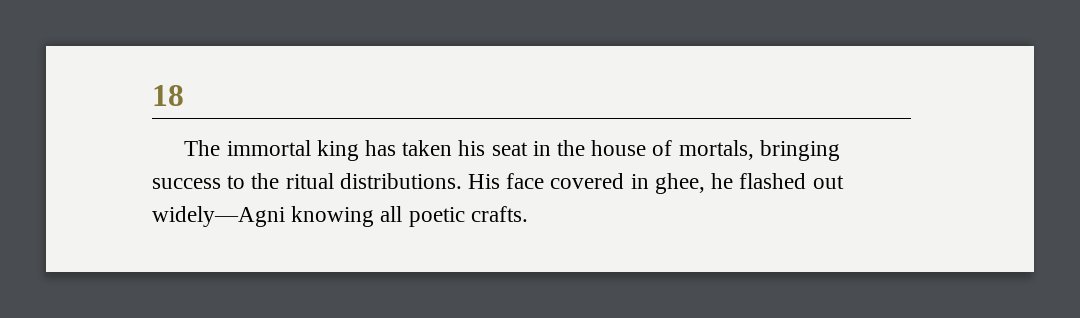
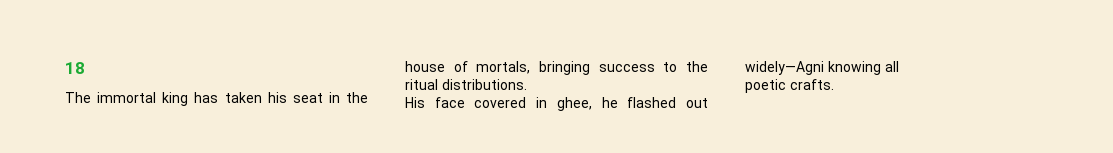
(462, 181) none -> (527, 84) //
(403, 214) none -> (899, 66) //

